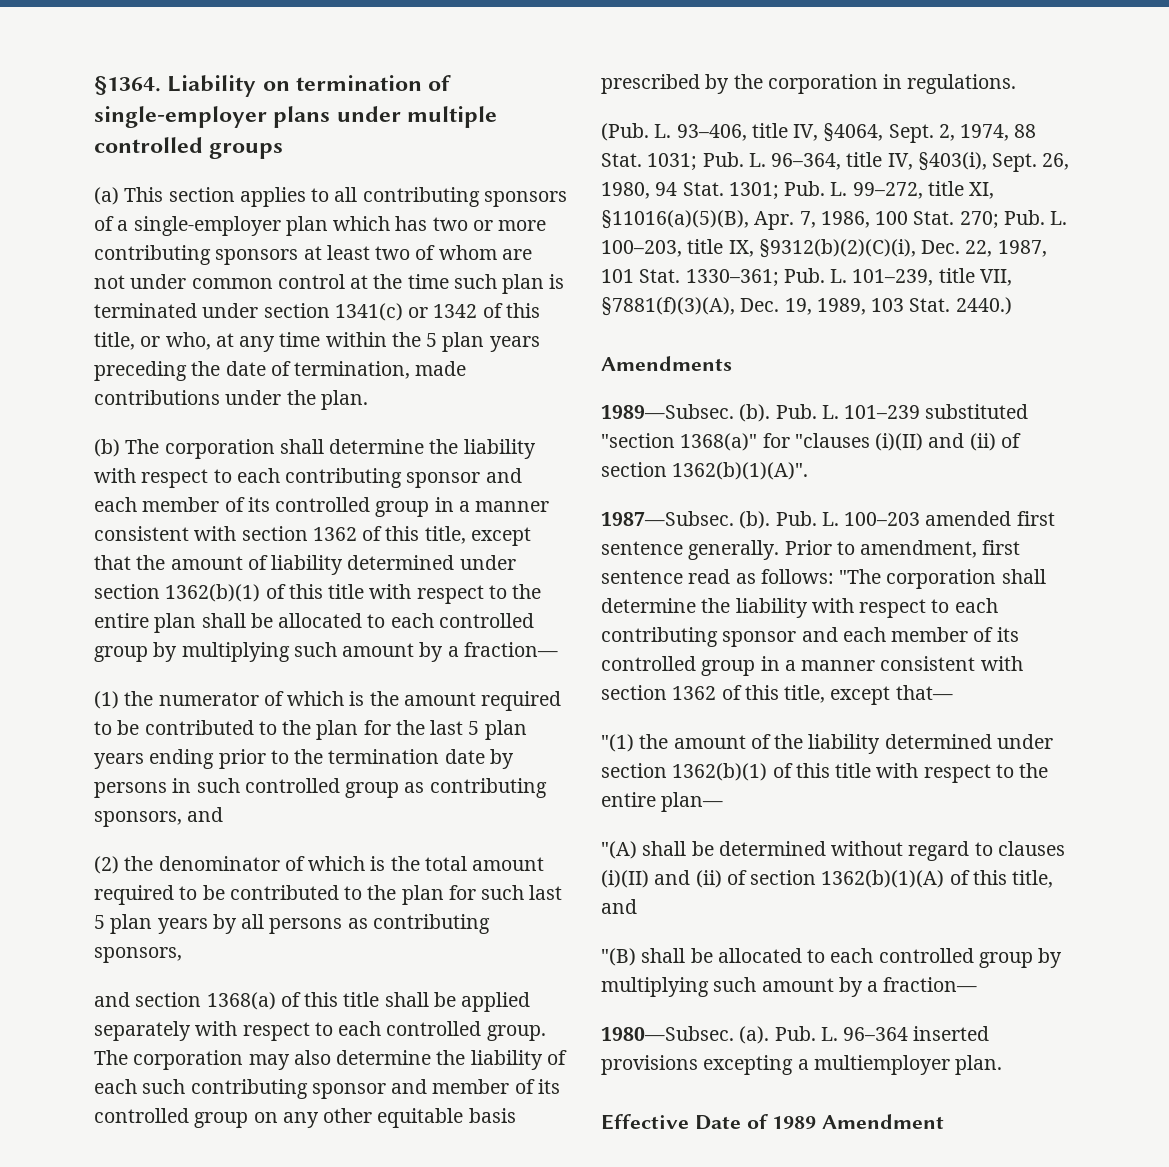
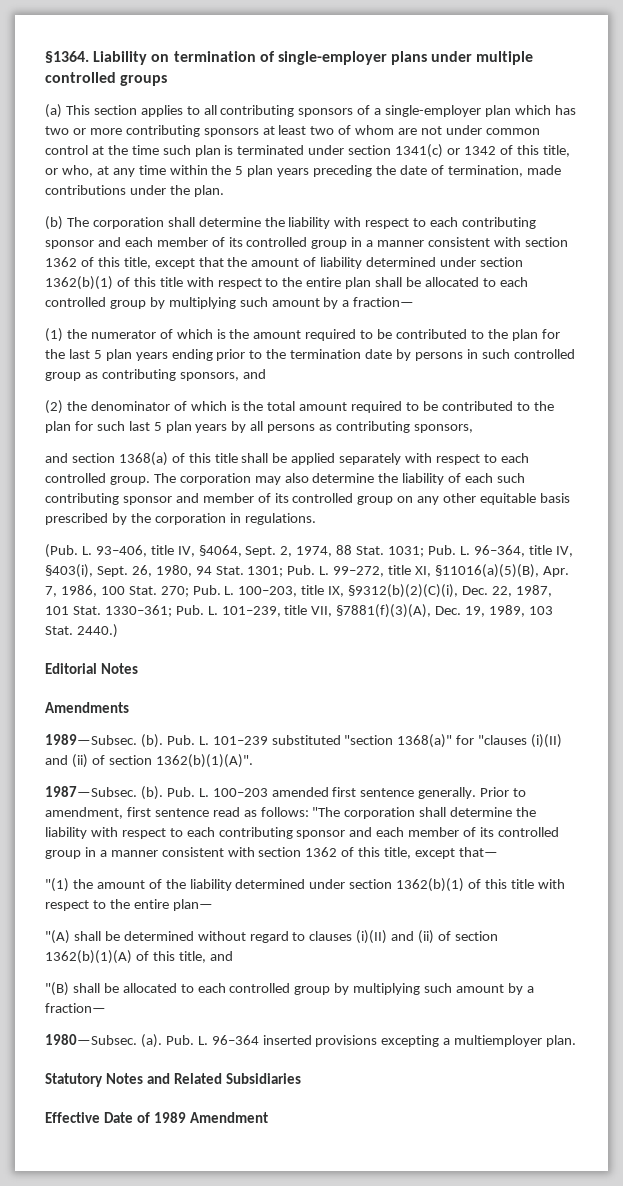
(1012, 306) none -> [45,663,138,674] // Editorial Notes
(1003, 1065) none -> [45,1073,301,1087] // Statutory Notes and Related Subsidiaries

